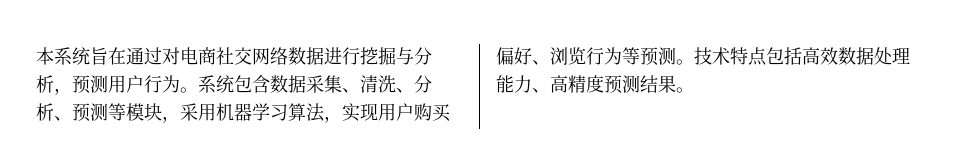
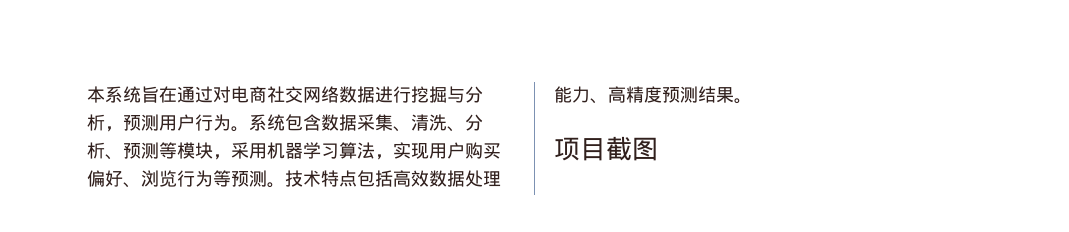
(694, 90) none -> [554,136,658,161] // 项目截图

